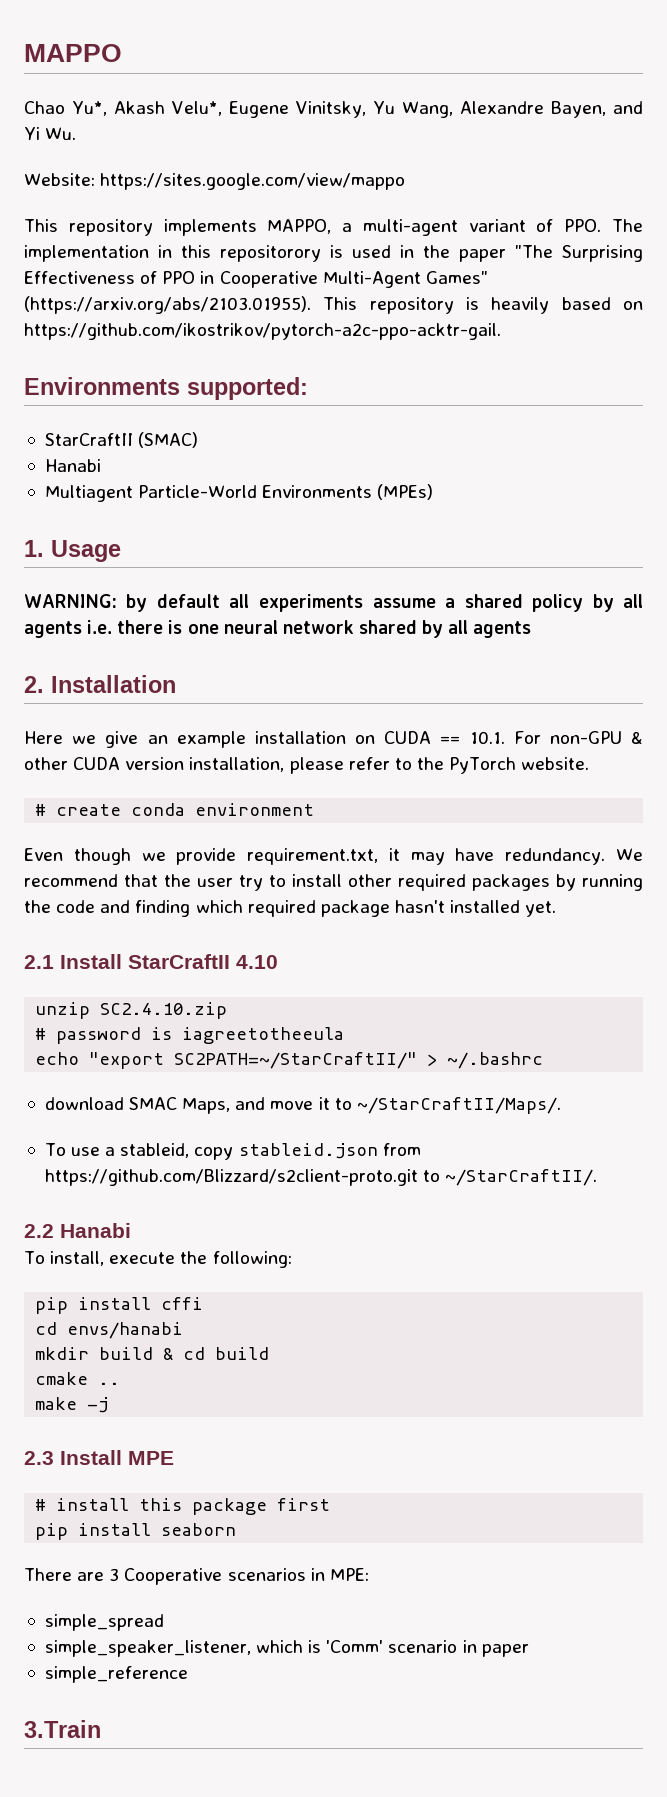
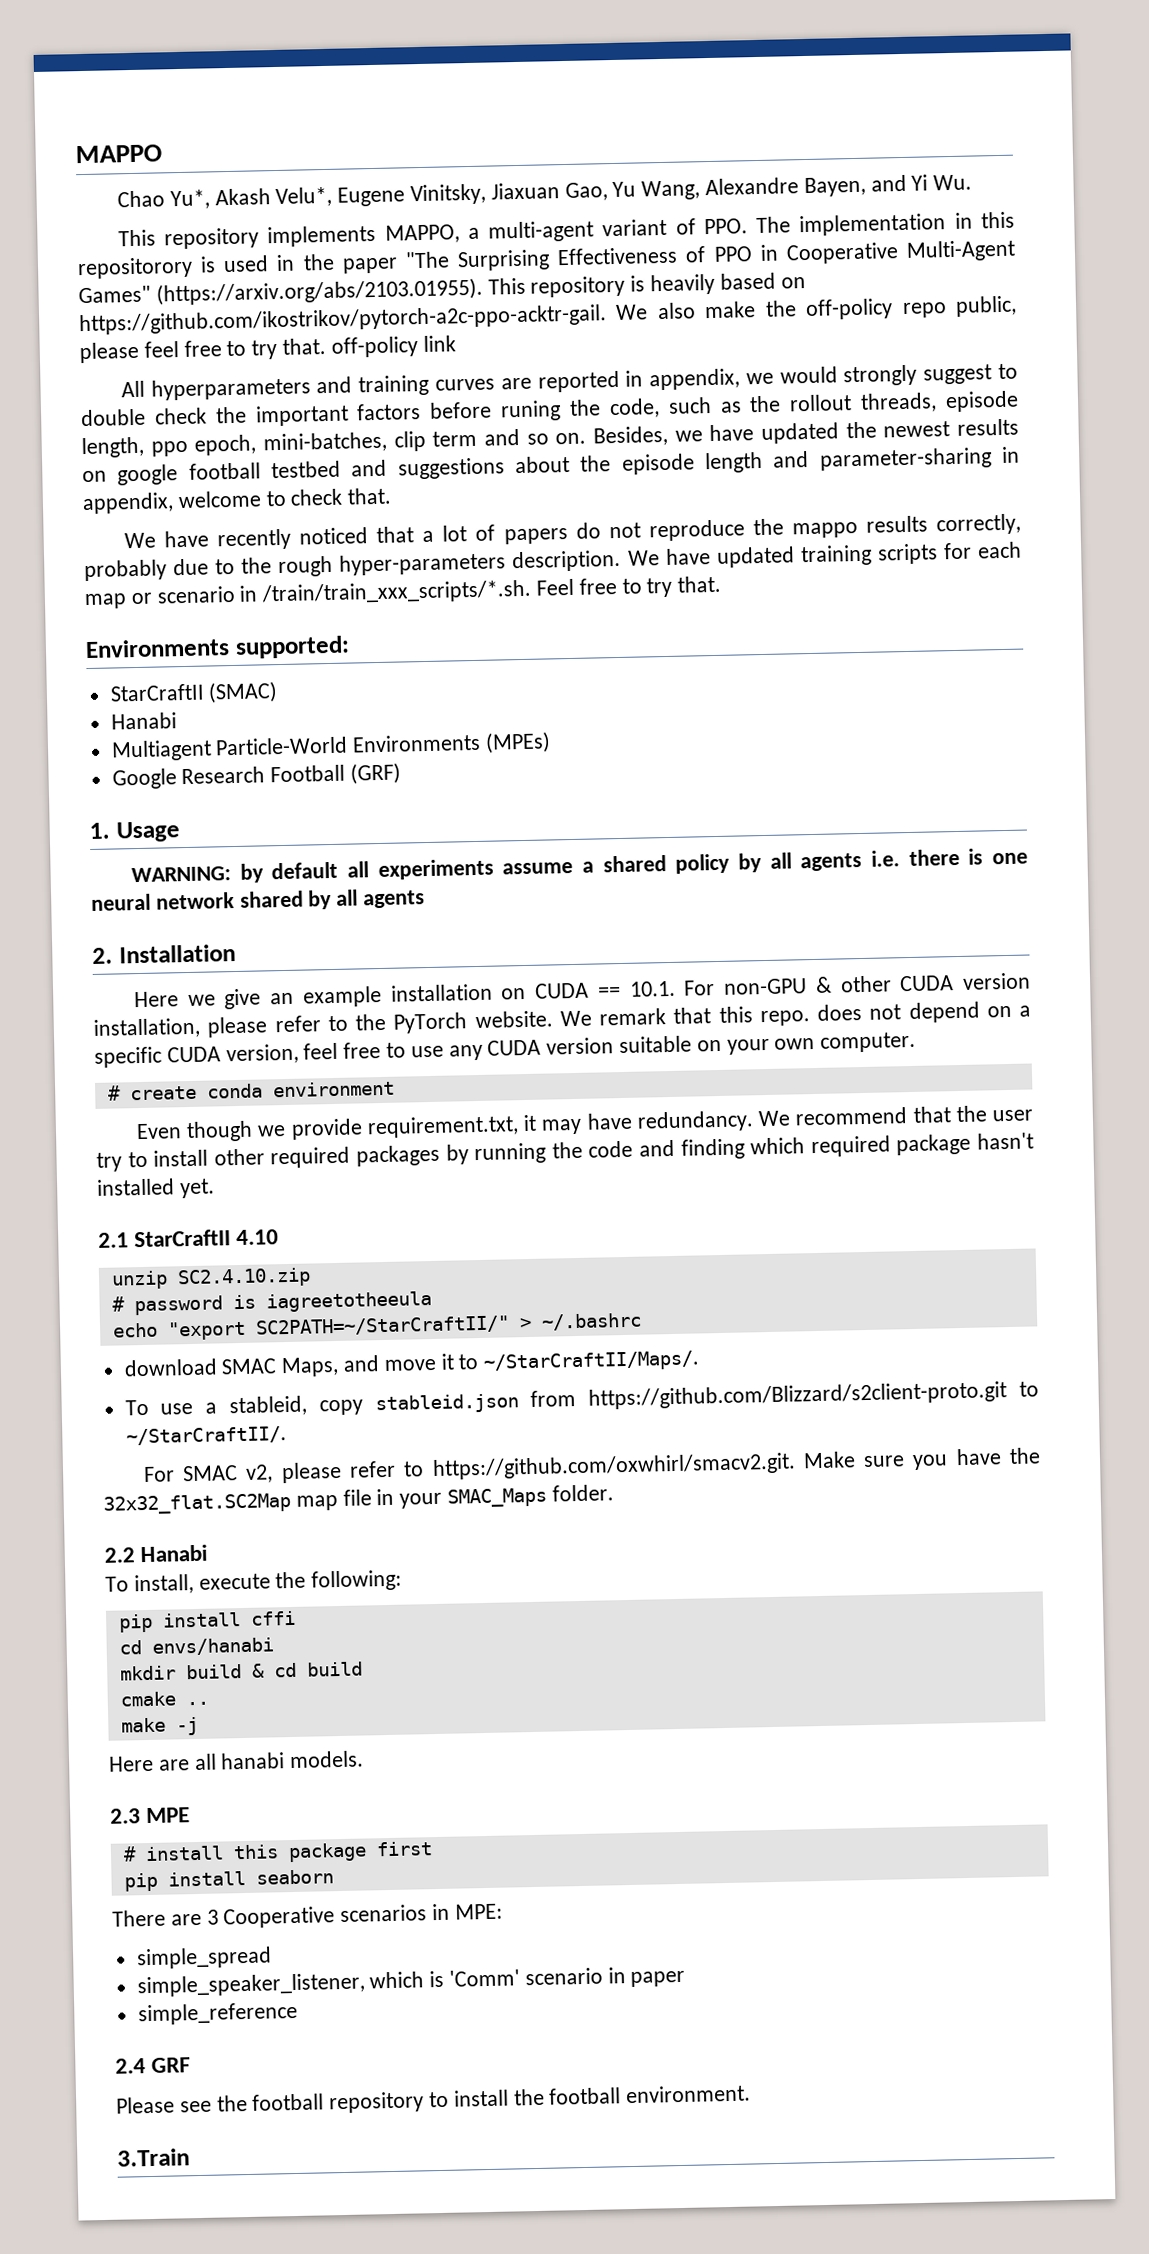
(366, 109) none -> [490,182,608,202] Jiaxuan Gao,
[24,173,406,190] // Website: https://sites.google.com/view/mappo -> (973, 182) none
(501, 331) none -> [615,295,1018,321] [79,335,456,364] [120,363,1019,401] [81,390,1020,427] [81,418,1019,459] [82,446,1021,486] [82,487,393,515] [123,513,1021,551] [84,541,1023,582] [84,575,722,610] We also make the off-policy repo public, please feel free to try that. off-policy link // All hyperparameters and training curves are reported in appendix, we would strongly suggest to double check the important factors before runing the code, such as the rollout threads, episode length, ppo epoch, mini-batches, clip term and so on. Besides, we have updated the newest results on google football testbed and suggestions about the episode length and parameter-sharing in appendix, welcome to check that. // We have recently noticed that a lot of papers do not reproduce the mappo results correctly, probably due to the rough hyper-parameters description. We have updated training scripts for each map or scenario in /train/train_xxx_scripts/*.sh. Feel free to try that.
(434, 492) none -> [111,762,402,790] // Google Research Football (GRF)
(590, 763) none -> [559,1001,1031,1027] [94,1031,917,1068] We remark that this repo. does not depend on a specific CUDA version, feel free to use any CUDA version suitable on your own computer.
[60,954,122,969] Install -> (129, 1240) none
(598, 1177) none -> [142,1447,1042,1484] [103,1484,614,1515] // For SMAC v2, please refer to https://github.com/oxwhirl/smacv2.git. Make sure you have the 32x32_flat.SC2Map map file in your SMAC_Maps folder.
(110, 1405) none -> [108,1750,365,1772] // Here are all hanabi models.
[60,1450,122,1465] Install -> (141, 1816) none
(188, 1674) none -> [115,2057,192,2074] [116,2084,752,2114] // 2.4 GRF // Please see the football repository to install the football environment.

